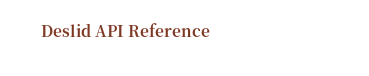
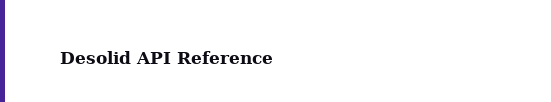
[41,23,91,37] Deslid -> [60,51,131,64] Desolid

